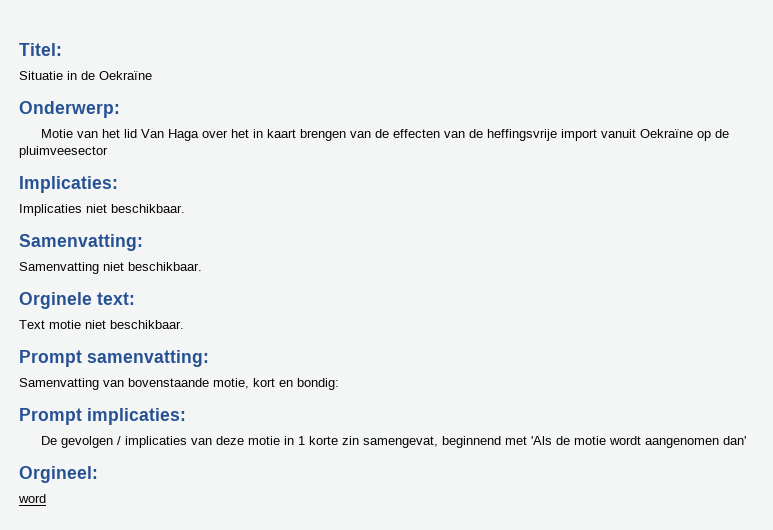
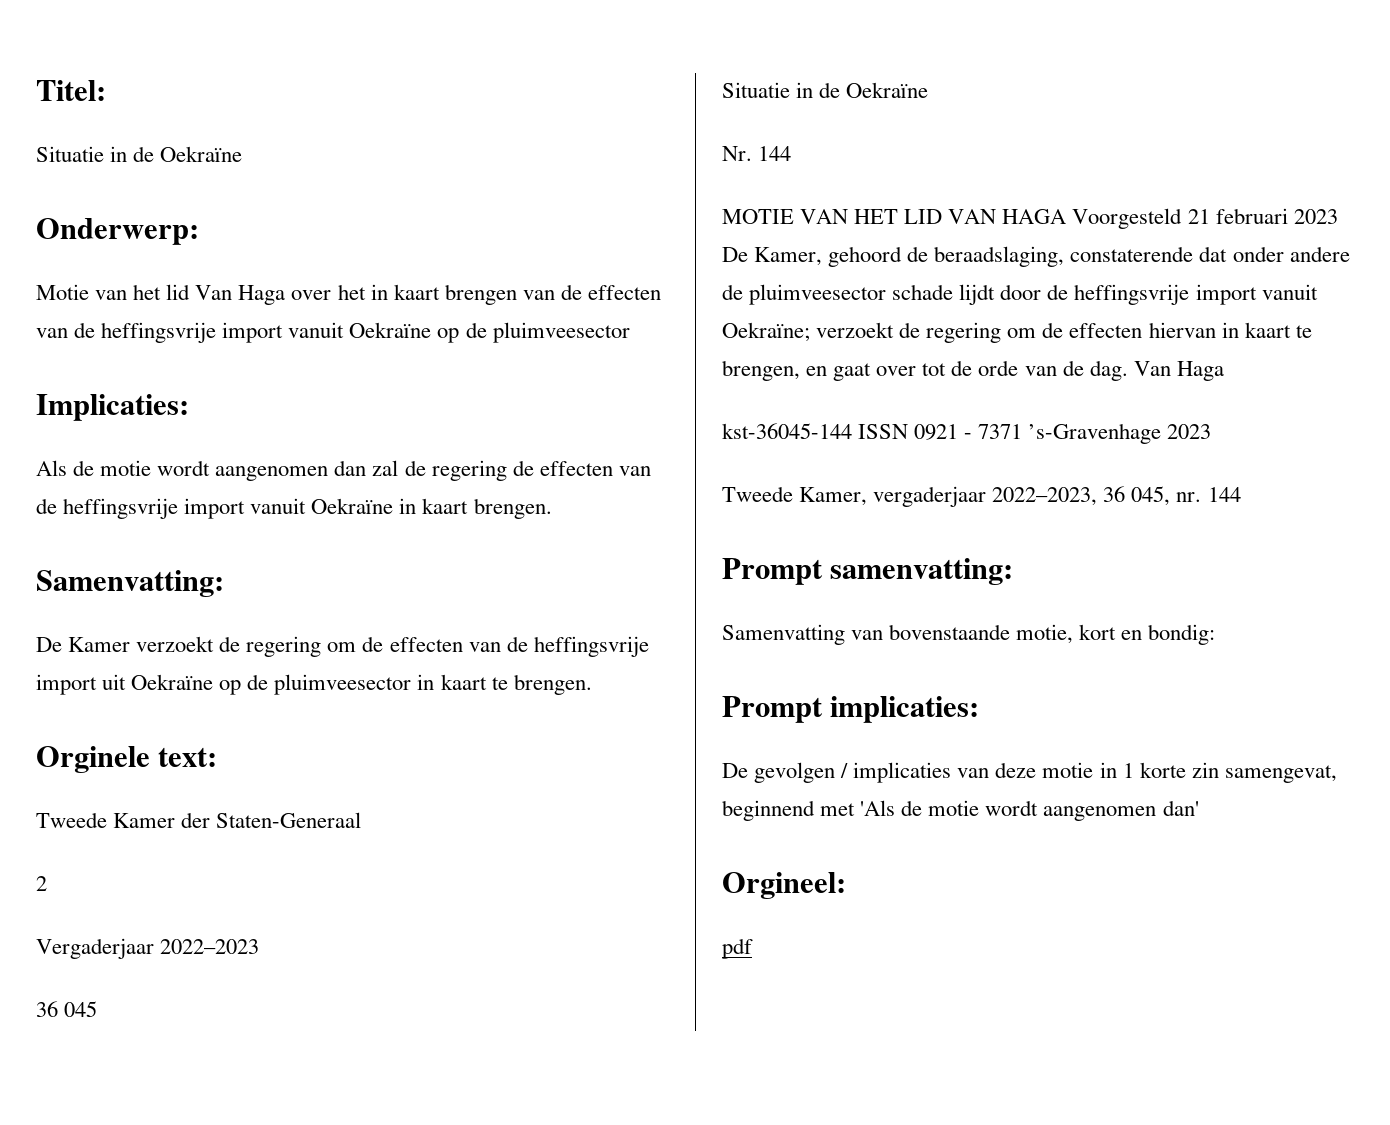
[19,204,185,216] [19,234,143,251] [19,262,202,274] [19,292,135,309] [19,320,184,329] Implicaties niet beschikbaar. // Samenvatting: // Samenvatting niet beschikbaar. // Orginele text: // Text motie niet beschikbaar. -> [36,460,651,481] [36,498,552,519] [36,570,224,597] [36,636,649,657] [36,674,592,695] [36,746,218,773] [36,812,362,828] [36,876,47,891] [36,938,260,959] [36,1001,98,1017] [722,82,929,98] [722,146,792,161] [722,208,1338,229] [722,246,1350,267] [722,284,1318,305] [722,322,1312,343] [722,360,1224,381] [722,423,1212,444] [722,486,1241,507] Als de motie wordt aangenomen dan zal de regering de effecten van de heffingsvrije import vanuit Oekraïne in kaart brengen. // Samenvatting: // De Kamer verzoekt de regering om de effecten van de heffingsvrije import uit Oekraïne op de pluimveesector in kaart te brengen. // Orginele text: // Tweede Kamer der Staten-Generaal // 2 // Vergaderjaar 2022–2023 // 36 045 // Situatie in de Oekraïne // Nr. 144 // MOTIE VAN HET LID VAN HAGA Voorgesteld 21 februari 2023 De Kamer, gehoord de beraadslaging, constaterende dat onder andere de pluimveesector schade lijdt door de heffingsvrije import vanuit Oekraïne; verzoekt de regering om de effecten hiervan in kaart te brengen, en gaat over tot de orde van de dag. Van Haga // kst-36045-144 ISSN 0921 - 7371 ’s-Gravenhage 2023 // Tweede Kamer, vergaderjaar 2022–2023, 36 045, nr. 144
[18,494,46,503] word -> [722,938,753,959] pdf

